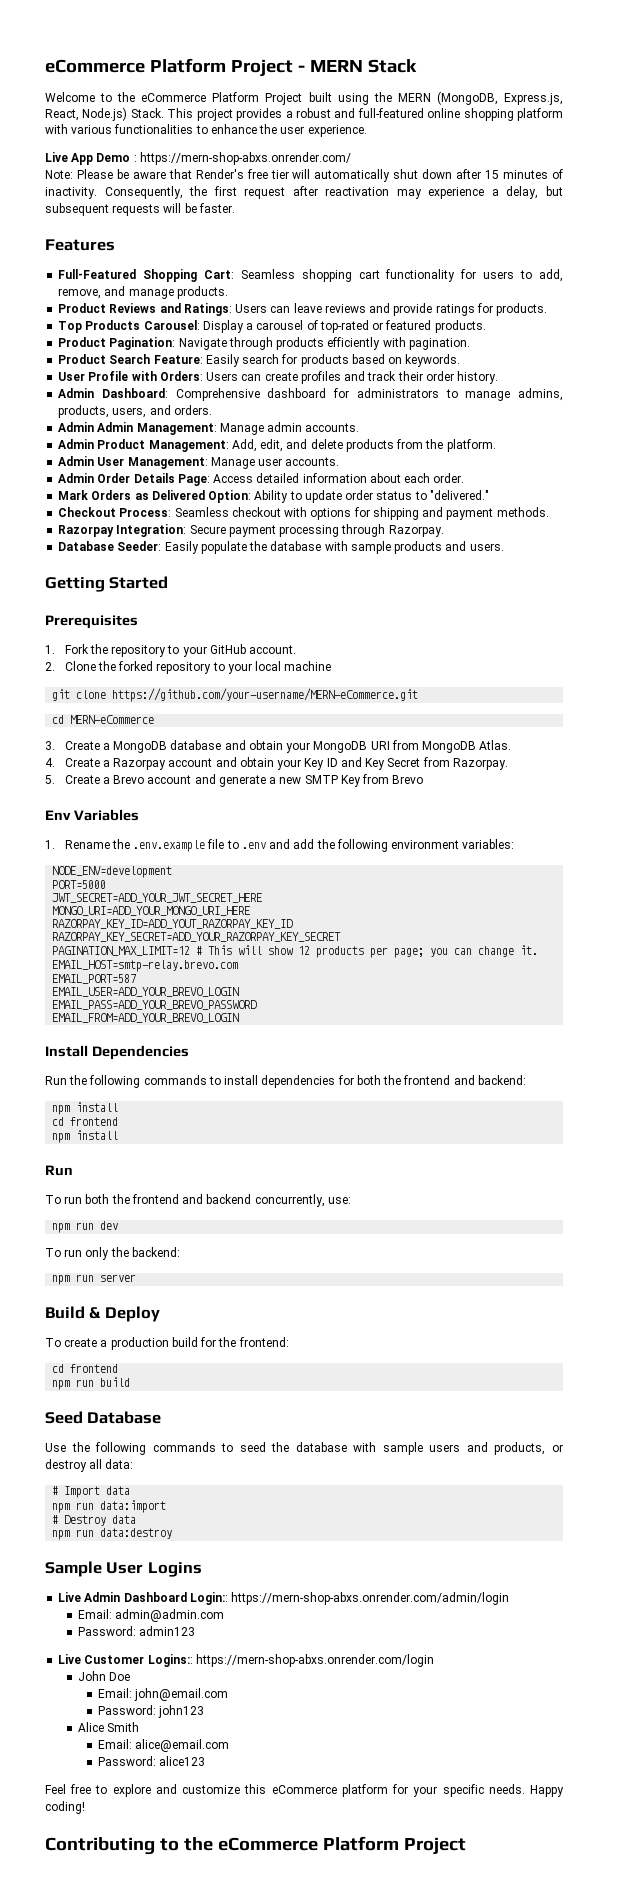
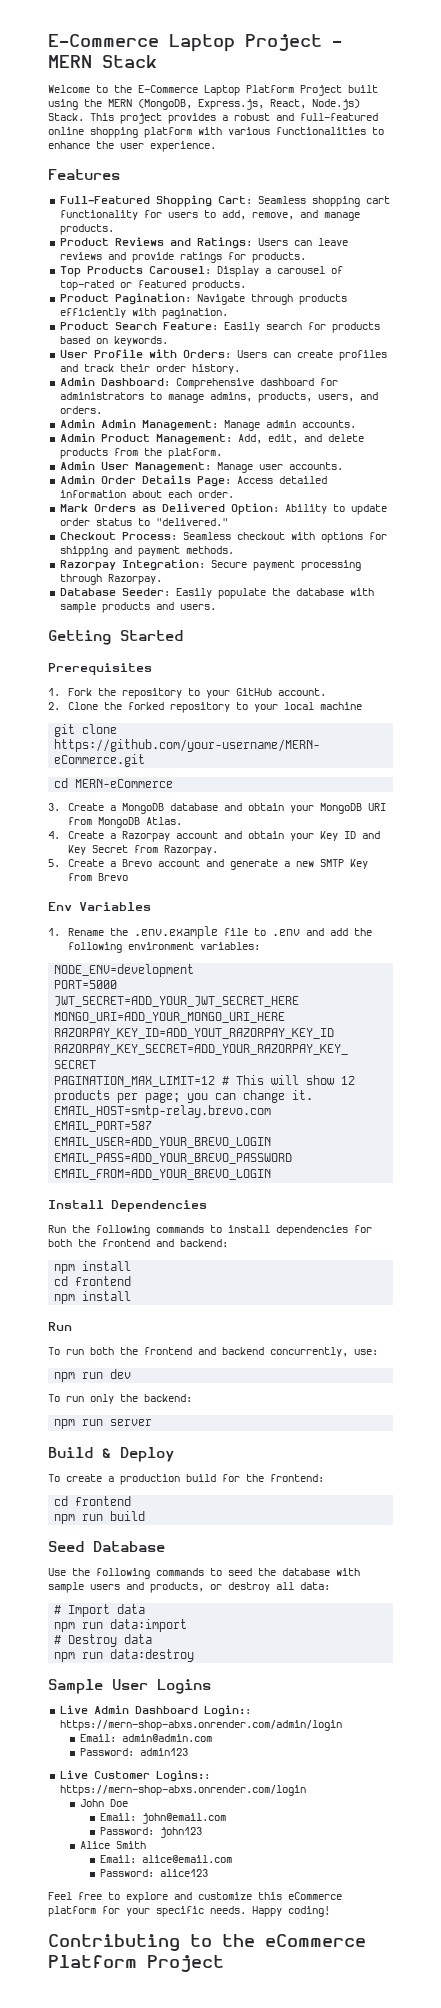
[45,58,226,73] eCommerce Platform -> [48,34,235,52] E-Commerce Laptop
[141,93,207,102] eCommerce -> [138,85,240,96] E-Commerce Laptop
[45,152,351,165] [45,169,563,182] [45,186,564,199] [45,203,235,216] // Live App Demo : https://mern-shop-abxs.onrender.com/ // Note: Please be aware that Render's free tier will automatically shut down after 15 minutes of inactivity. Consequently, the first request after reactivation may experience a delay, but subsequent requests will be faster. -> (216, 146) none

